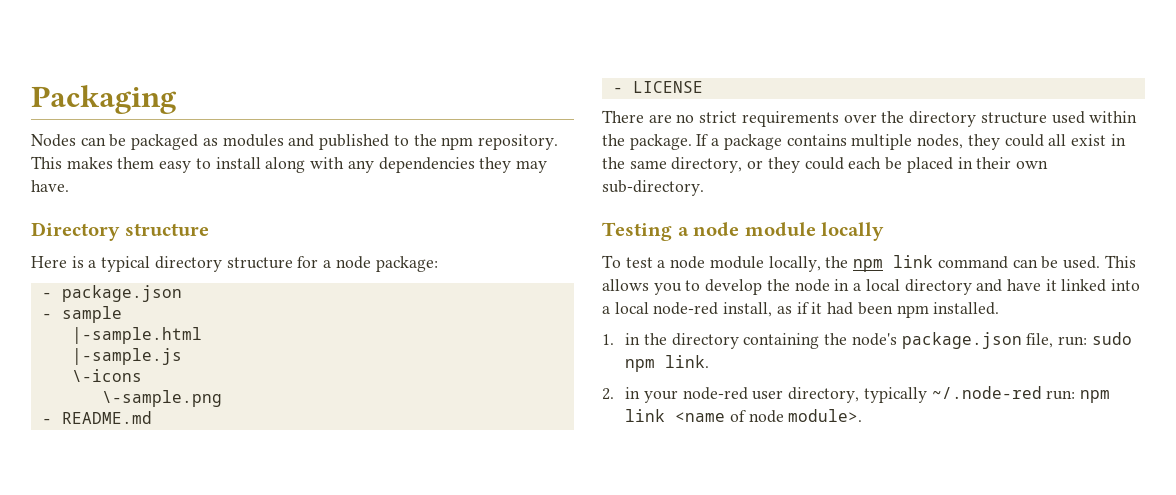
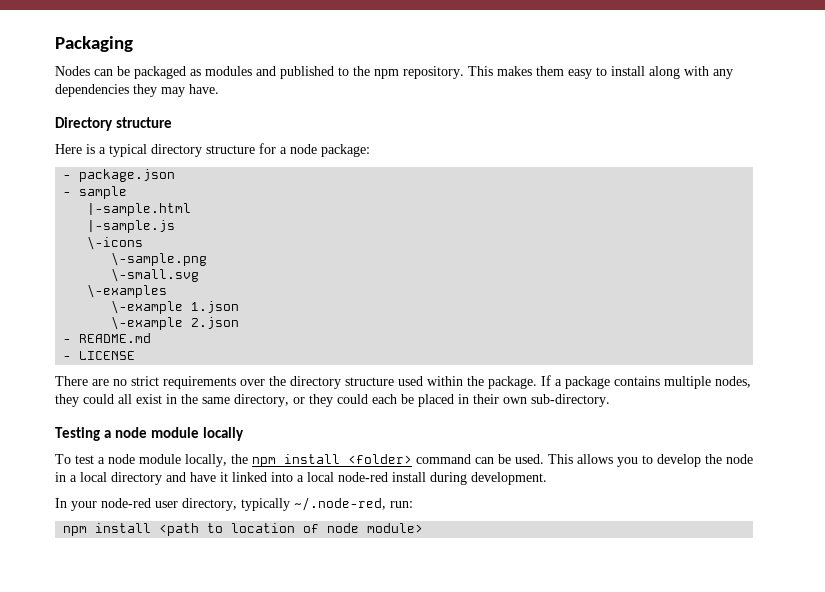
(222, 398) none -> [111,268,200,282] [87,284,168,298] [111,300,240,314] [111,316,240,330] // \-small.svg // \-examples // \-example 1.json // \-example 2.json
[893,255,934,268] link -> [284,454,412,464] install <folder>
[723,302,1000,318] [602,332,1132,349] [625,355,710,372] [602,387,641,400] install, as if it had been npm installed. // 1. in the directory containing the node's package.json file, run: sudo npm link. // 2. in -> [392,472,547,485] [55,498,67,508] install during development. // In
[931,386,1110,403] [625,409,726,422] ~/.node-red run: npm link <name -> [294,497,413,511] [63,523,296,536] ~/.node-red, run: // npm install <path to location
[788,409,863,422] module>. -> [367,523,424,533] module>

